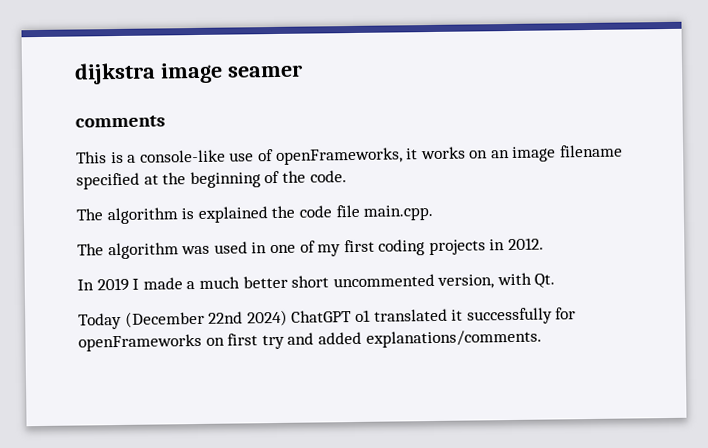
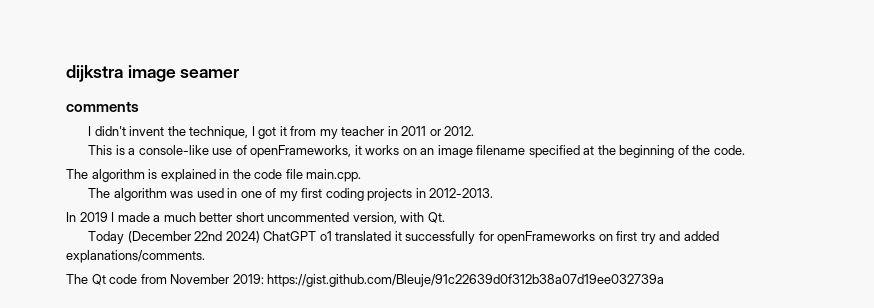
(165, 121) none -> [88,126,475,139] // I didn't invent the technique, I got it from my teacher in 2011 or 2012.
(268, 214) none -> [219,169,230,179] in
[508,237,545,251] 2012. -> [429,188,494,198] 2012-2013.
(542, 338) none -> [66,274,665,287] // The Qt code from November 2019: https://gist.github.com/Bleuje/91c22639d0f312b38a07d19ee032739a

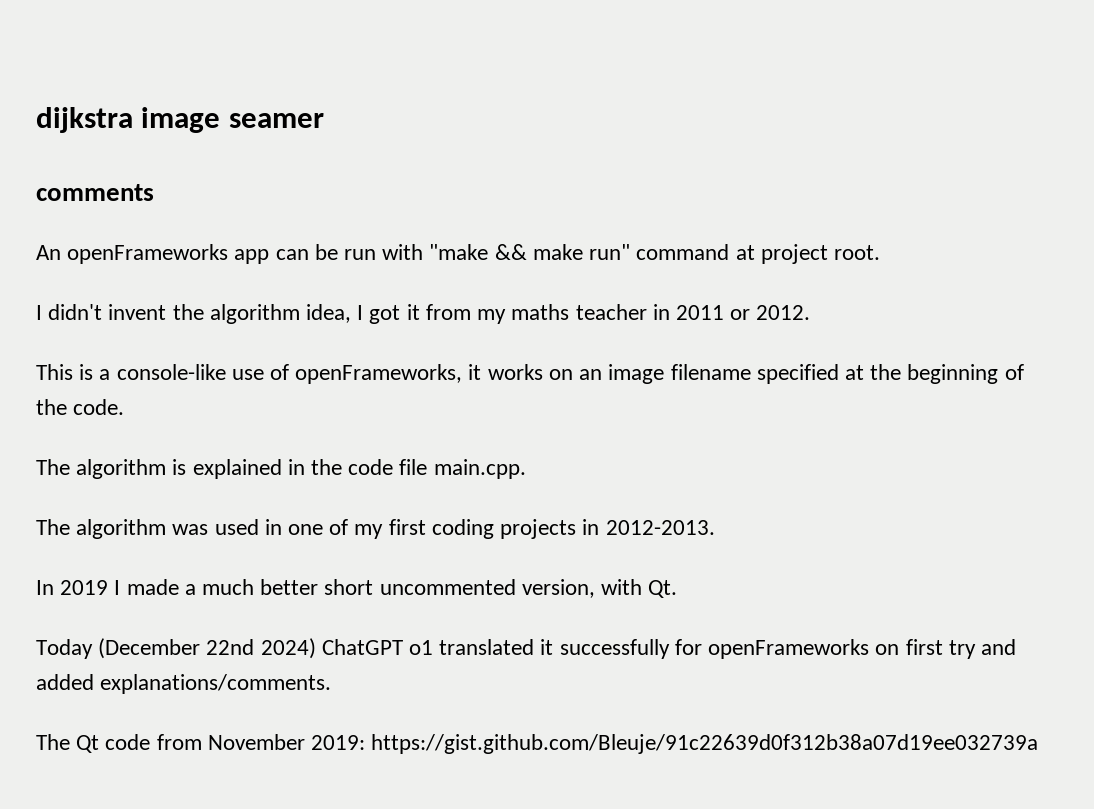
(139, 106) none -> [36,244,880,264] // An openFrameworks app can be run with "make && make run" command at project root.
[189,126,249,139] technique, -> [209,304,352,324] algorithm idea,
(338, 134) none -> [511,304,570,320] maths

